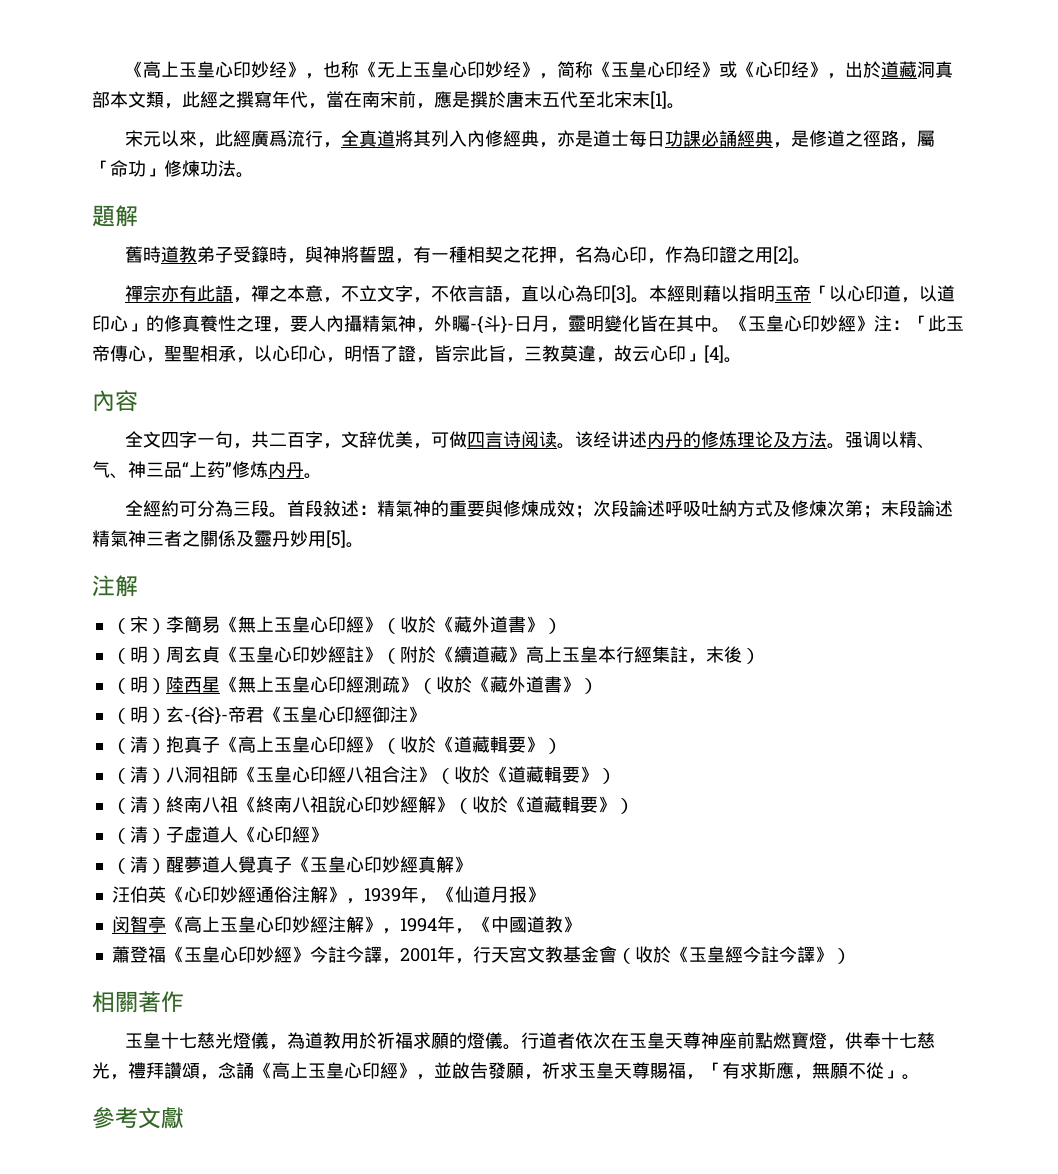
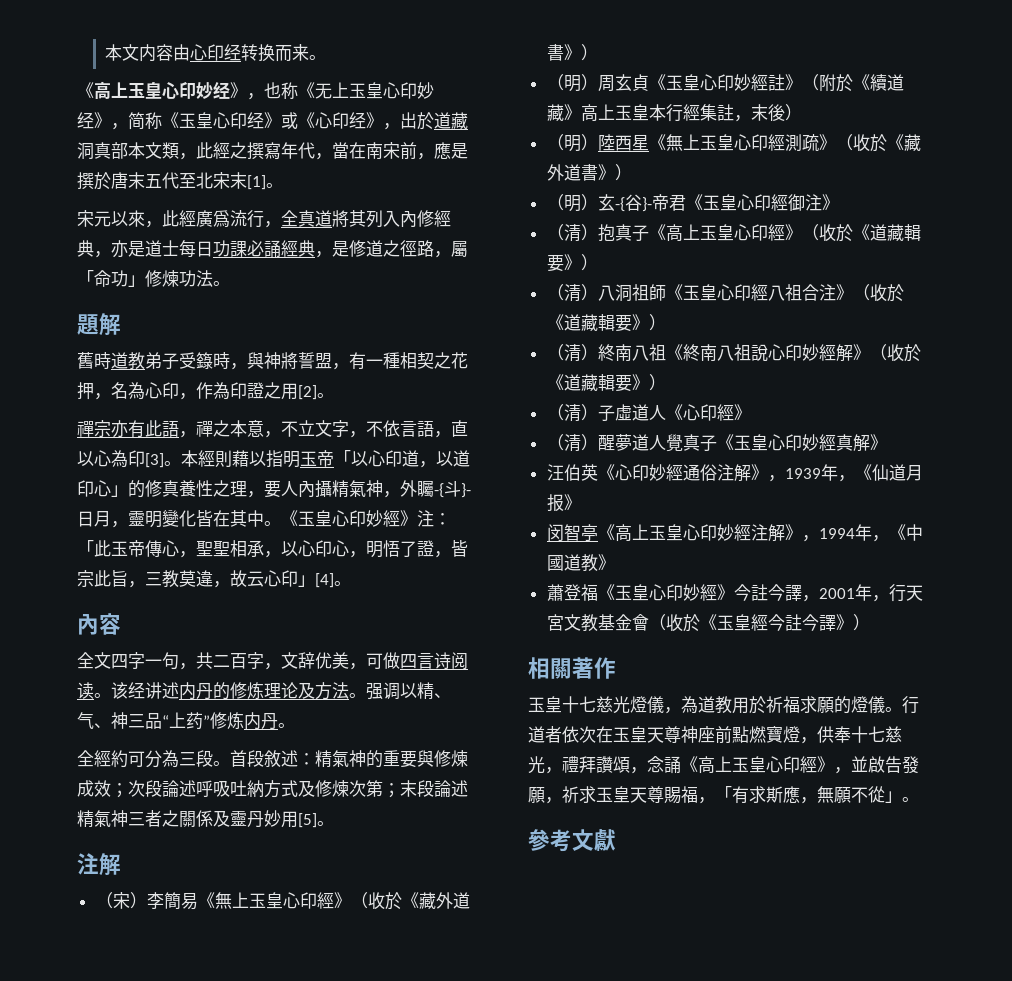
(125, 69) none -> [104,44,326,62] 本文内容由心印经转换而来。 //

